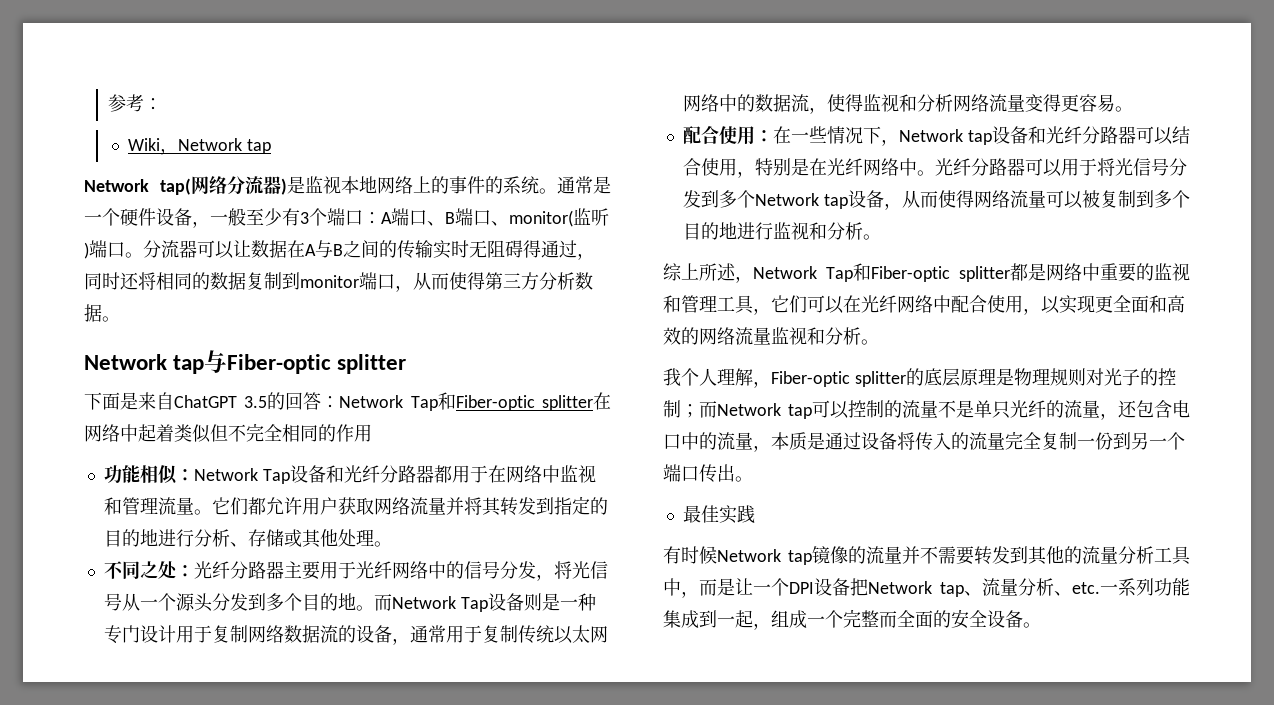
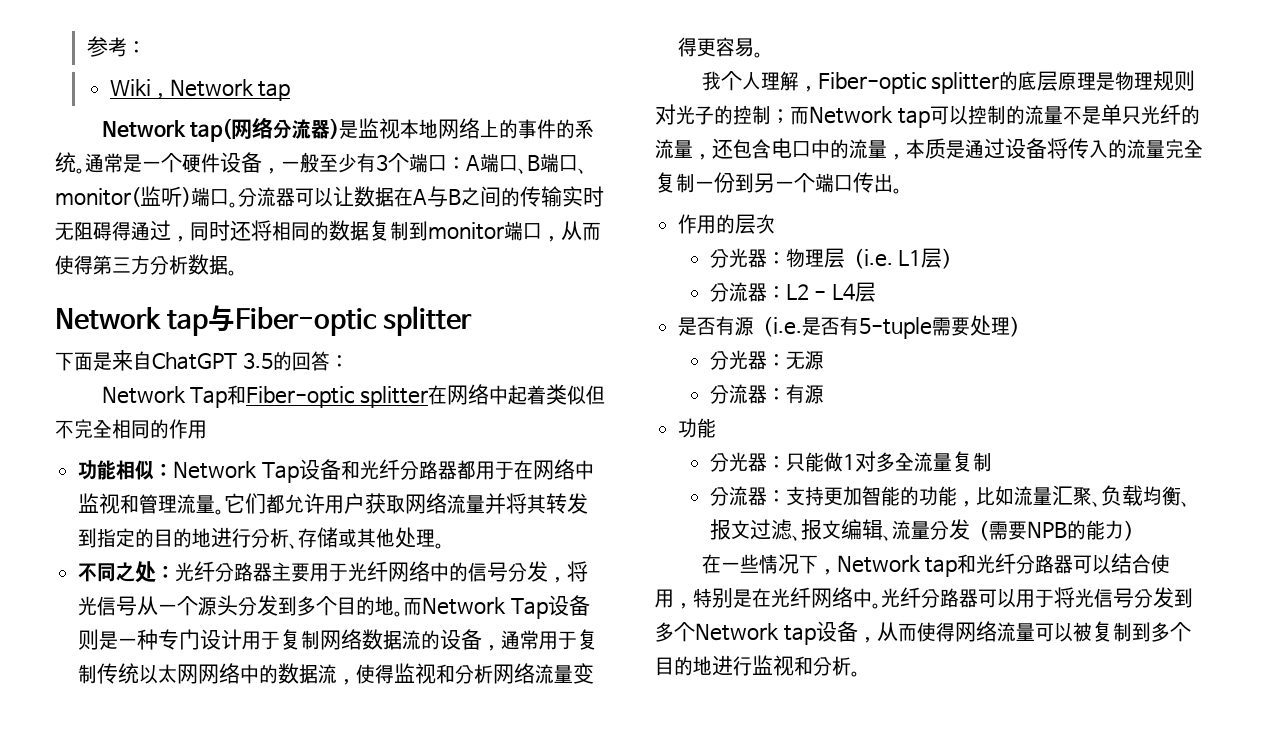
(340, 402) none -> (349, 361) //
[682,126,1190,146] [682,158,1187,178] [682,190,1190,210] [682,222,881,240] [663,263,1190,283] [663,295,1185,315] [663,327,879,345] // 配合使用：在一些情况下，Network tap设备和光纤分路器可以结合使用，特别是在光纤网络中。光纤分路器可以用于将光信号分发到多个Network tap设备，从而使得网络流量可以被复制到多个目的地进行监视和分析。 // 综上所述，Network Tap和Fiber-optic splitter都是网络中重要的监视和管理工具，它们可以在光纤网络中配合使用，以实现更全面和高效的网络流量监视和分析。 -> (764, 55) none
[682,505,755,524] [663,546,1191,565] [663,578,1190,598] [663,609,1023,630] 最佳实践 // 有时候Network tap镜像的流量并不需要转发到其他的流量分析工具中，而是让一个DPI设备把Network tap、流量分析、etc.一系列功能集成到一起，组成一个完整而全面的安全设备 -> [678,214,776,234] [709,248,962,269] [709,282,877,302] [678,315,1030,339] [709,350,824,370] [709,384,824,404] [678,418,717,438] [709,451,992,472] [709,485,1190,507] [709,519,1143,541] [701,553,1171,577] [655,587,1193,609] [655,621,1191,645] [655,655,851,676] 作用的层次 // 分光器：物理层（i.e. L1层） // 分流器：L2 - L4层 // 是否有源（i.e.是否有5-tuple需要处理） // 分光器：无源 // 分流器：有源 // 功能 // 分光器：只能做1对多全流量复制 // 分流器：支持更加智能的功能，比如流量汇聚、负载均衡、报文过滤、报文编辑、流量分发（需要NPB的能力） // 在一些情况下，Network tap和光纤分路器可以结合使用，特别是在光纤网络中。光纤分路器可以用于将光信号分发到多个Network tap设备，从而使得网络流量可以被复制到多个目的地进行监视和分析

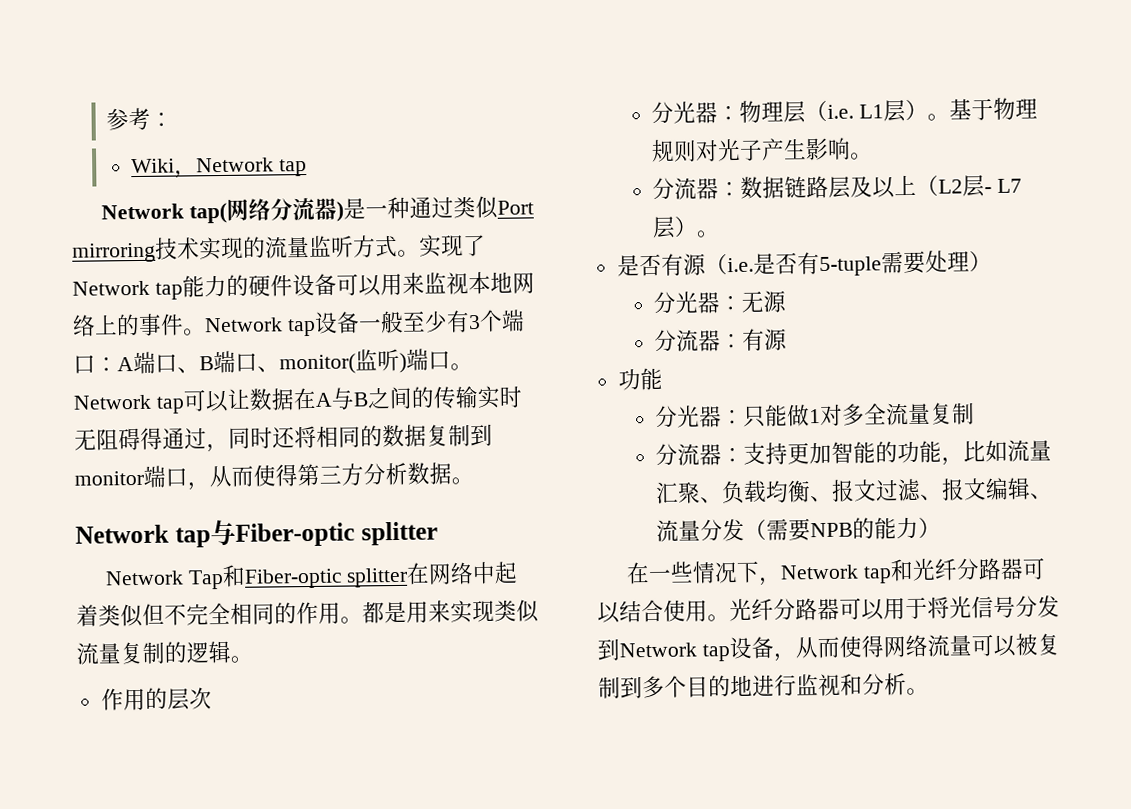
(359, 129) none -> [364,195,534,220] [72,234,486,263] [72,272,425,300] 一种通过类似Port mirroring技术实现的流量监听方式。实现了Network tap能力的硬件设备可以用来
[556,119,595,139] [55,152,281,174] 的系统。通常是一个硬件设备， -> [183,311,360,337] 。Network tap设备
[238,187,295,207] 分流器 -> [73,394,185,414] Network tap
[55,350,349,371] // 下面是来自ChatGPT 3.5的回答： -> (438, 533) none
[78,459,594,483] [78,493,589,515] [78,527,445,549] [78,561,589,583] [78,595,590,619] [78,629,599,651] [78,663,595,685] [678,37,764,58] [701,70,1196,94] [655,104,1200,128] [655,138,1203,160] [655,172,893,193] // 功能相似：Network Tap设备和光纤分路器都用于在网络中监视和管理流量。它们都允许用户获取网络流量并将其转发到指定的目的地进行分析、存储或其他处理。 // 不同之处：光纤分路器主要用于光纤网络中的信号分发，将光信号从一个源头分发到多个目的地。而Network Tap设备则是一种专门设计用于复制网络数据流的设备，通常用于复制传统以太网网络中的数据流，使得监视和分析网络流量变得更容易。 // 我个人理解，Fiber-optic splitter的底层原理是物理规则对光子的控制；而Network tap可以控制的流量不是单只光纤的流量，还包含电口中的流量，本质是通过设备将传入的流量完全复制一份到另一个端口传出 -> [340,599,539,624] [76,640,231,665] 。都是用来实现类似流量复制的逻辑
[709,282,877,302] // 分流器：L2 - L4层 -> [926,97,1038,121] [651,137,874,162] [652,174,1022,200] [652,215,721,239] 。基于物理规则对光子产生影响。 // 分流器：数据链路层及以上（L2层- L7层）。
[674,587,872,609] ，特别是在光纤网络中 -> (708, 611) none
[655,622,695,642] 多个 -> (620, 649) none

